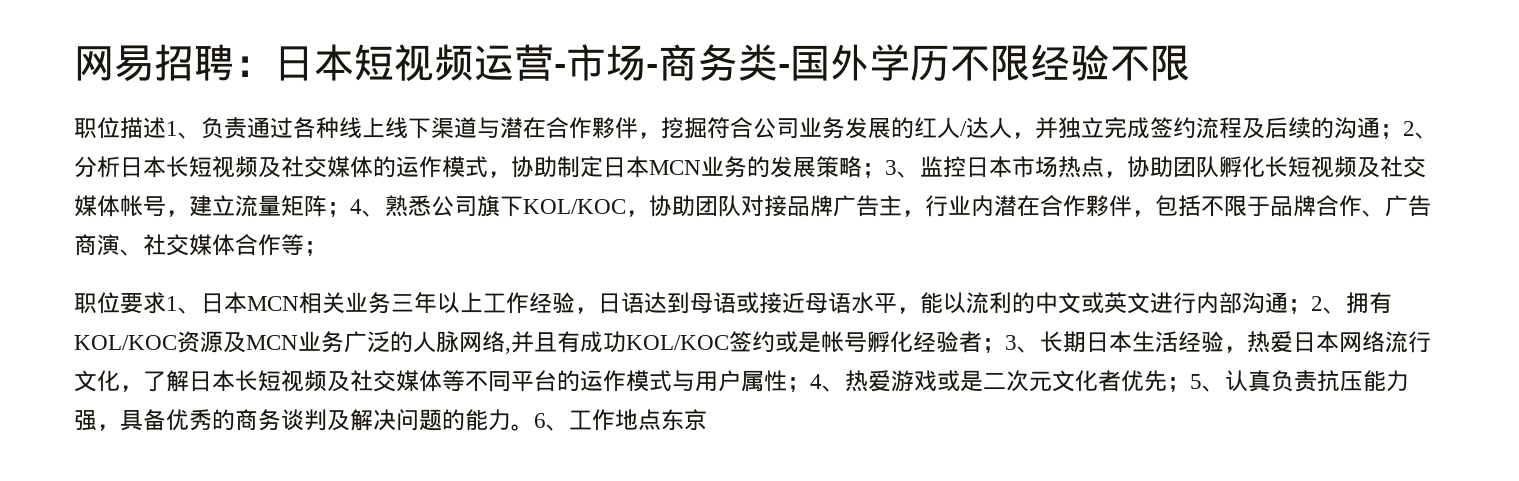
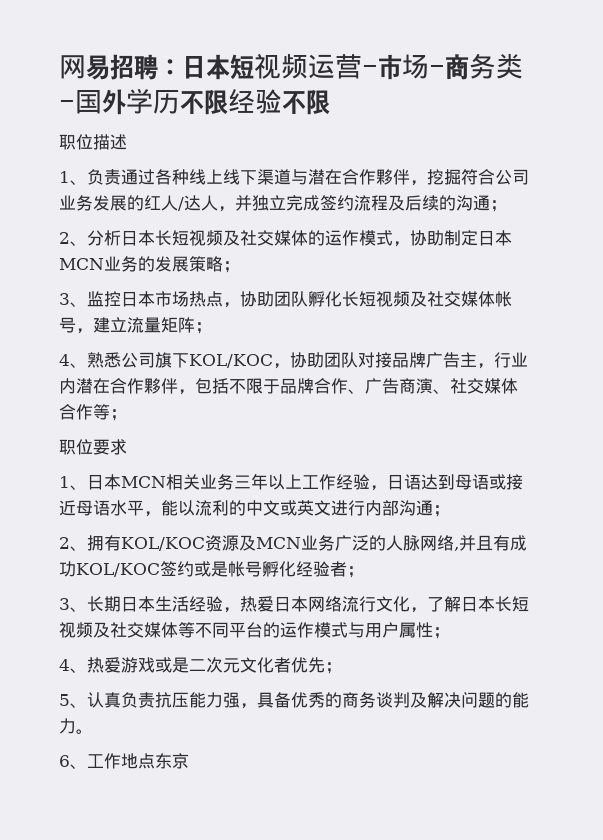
(166, 127) none -> (127, 142) //
(1403, 131) none -> (507, 206) //
(885, 170) none -> (240, 267) //
(350, 209) none -> (212, 328) //
(166, 303) none -> (127, 447) //
(1311, 306) none -> (450, 511) //
(1005, 345) none -> (364, 572) //
(810, 384) none -> (450, 633) //
(1190, 384) none -> (342, 668) //
(534, 427) none -> (93, 731) //

